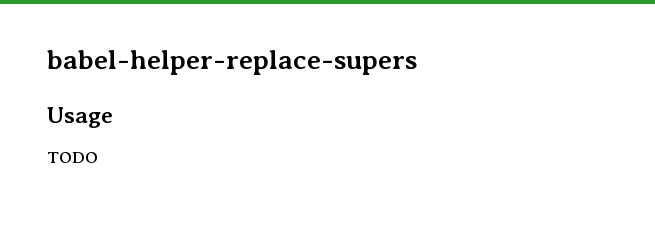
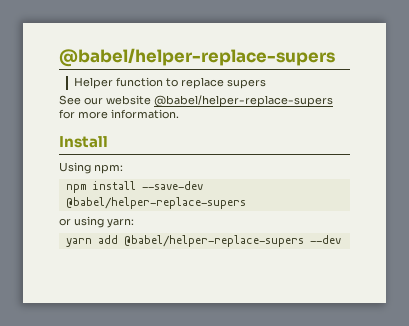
[47,50,417,75] [47,107,113,128] [47,152,98,163] babel-helper-replace-supers // Usage // TODO -> [59,48,335,67] [73,77,266,89] [59,95,333,107] [59,109,179,119] [59,136,108,148] [59,162,123,174] [65,181,203,193] [65,197,246,209] [59,216,134,228] [65,235,341,247] @babel/helper-replace-supers // Helper function to replace supers // See our website @babel/helper-replace-supers for more information. // Install // Using npm: // npm install --save-dev @babel/helper-replace-supers // or using yarn: // yarn add @babel/helper-replace-supers --dev

